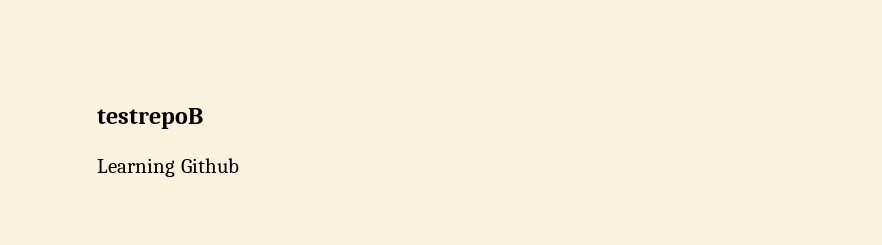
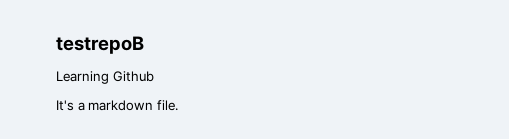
(239, 165) none -> [56,100,178,111] // It's a markdown file.

